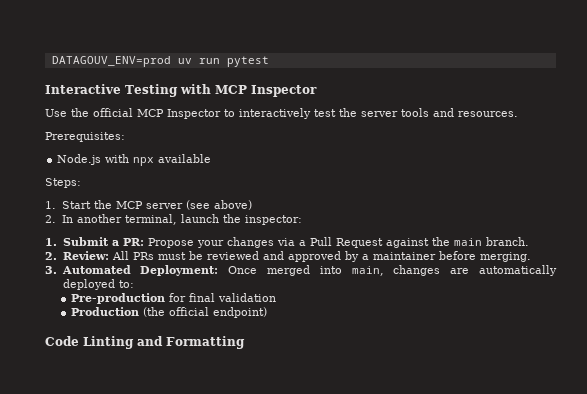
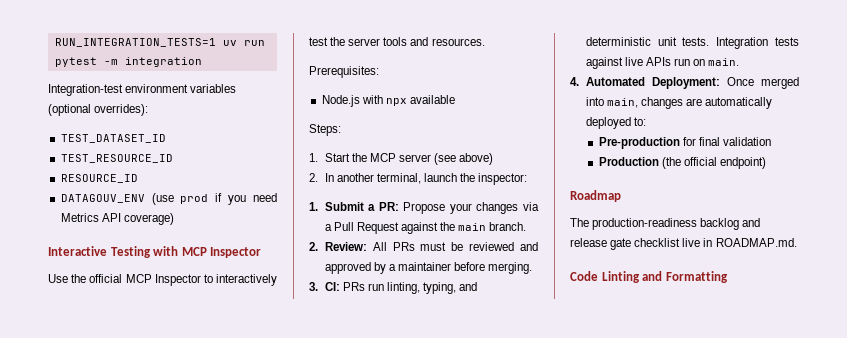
[51,56,171,67] DATAGOUV_ENV=prod -> [54,38,216,47] RUN_INTEGRATION_TESTS=1
(269, 61) none -> [103,57,202,67] [48,84,237,96] [48,104,149,116] [60,134,166,143] [60,154,173,163] [60,174,138,183] [60,193,277,205] [60,213,174,225] -m integration // Integration-test environment variables (optional overrides): // TEST_DATASET_ID // TEST_RESOURCE_ID // RESOURCE_ID // DATAGOUV_ENV (use prod if you need Metrics API coverage)
(57, 270) none -> [324,282,478,294] [585,37,799,49] [585,57,740,69] [570,77,579,86] CI: PRs run linting, typing, and deterministic unit tests. Integration tests against live APIs run on main. // 4.
(267, 312) none -> [570,190,621,202] [570,218,761,230] [570,238,797,250] // Roadmap // The production-readiness backlog and release gate checklist live in ROADMAP.md.

